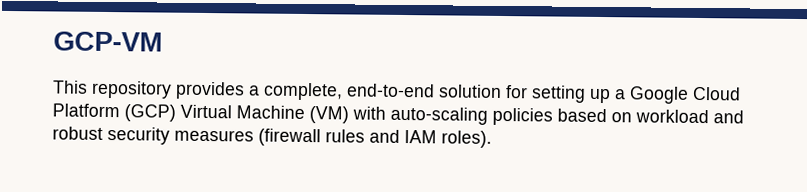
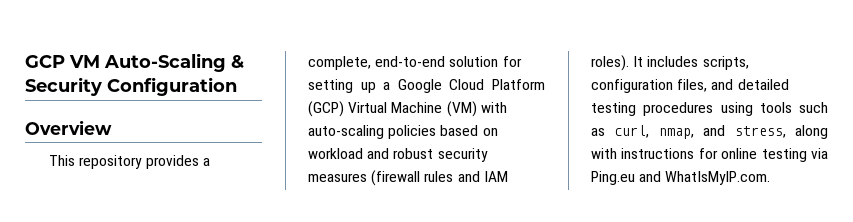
[53,31,163,52] GCP-VM -> [25,53,244,72] [25,77,237,96] [25,120,112,135] GCP VM Auto-Scaling & Security Configuration // Overview
(492, 139) none -> [633,56,749,70] [591,79,789,93] [591,102,828,116] [591,125,828,139] [591,148,828,162] [591,171,771,185] It includes scripts, configuration files, and detailed testing procedures using tools such as curl, nmap, and stress, along with instructions for online testing via Ping.eu and WhatIsMyIP.com.

